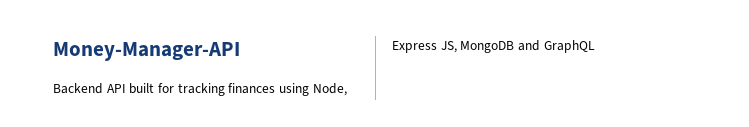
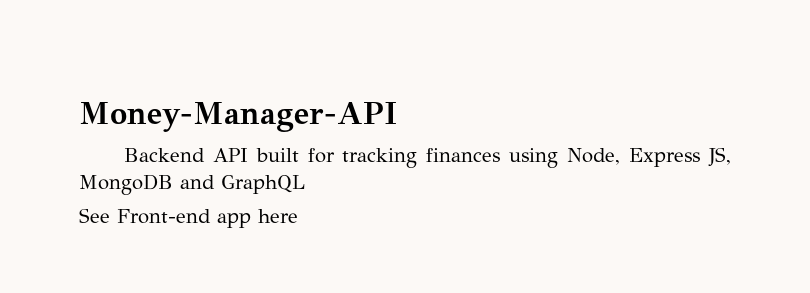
(595, 46) none -> [79,208,298,228] // See Front-end app here

